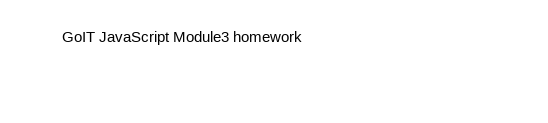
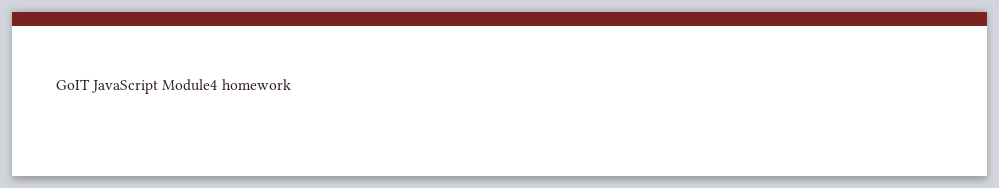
[173,31,230,42] Module3 -> [162,79,218,91] Module4

